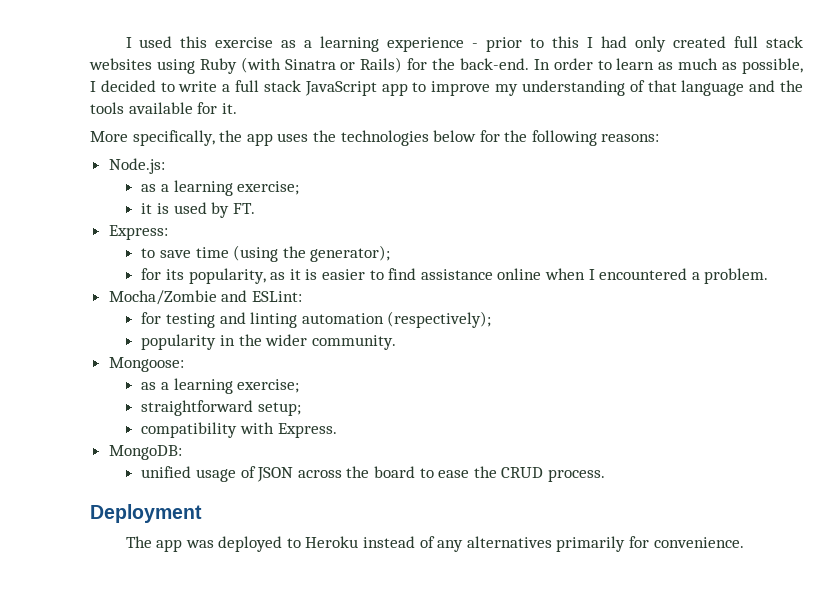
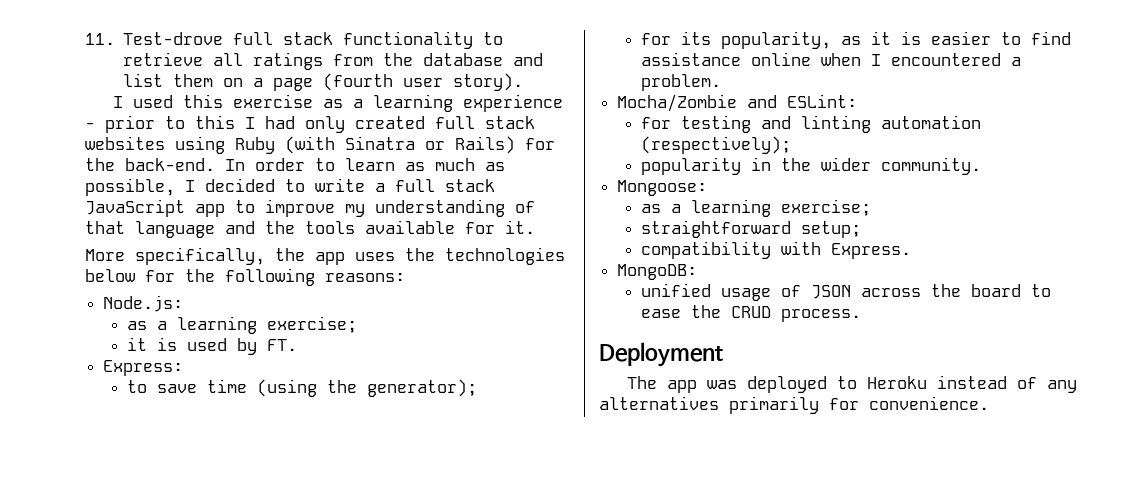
(125, 42) none -> [85,31,504,49] [123,52,544,70] [123,73,524,91] 11. Test-drove full stack functionality to retrieve all ratings from the database and list them on a page (fourth user story). //

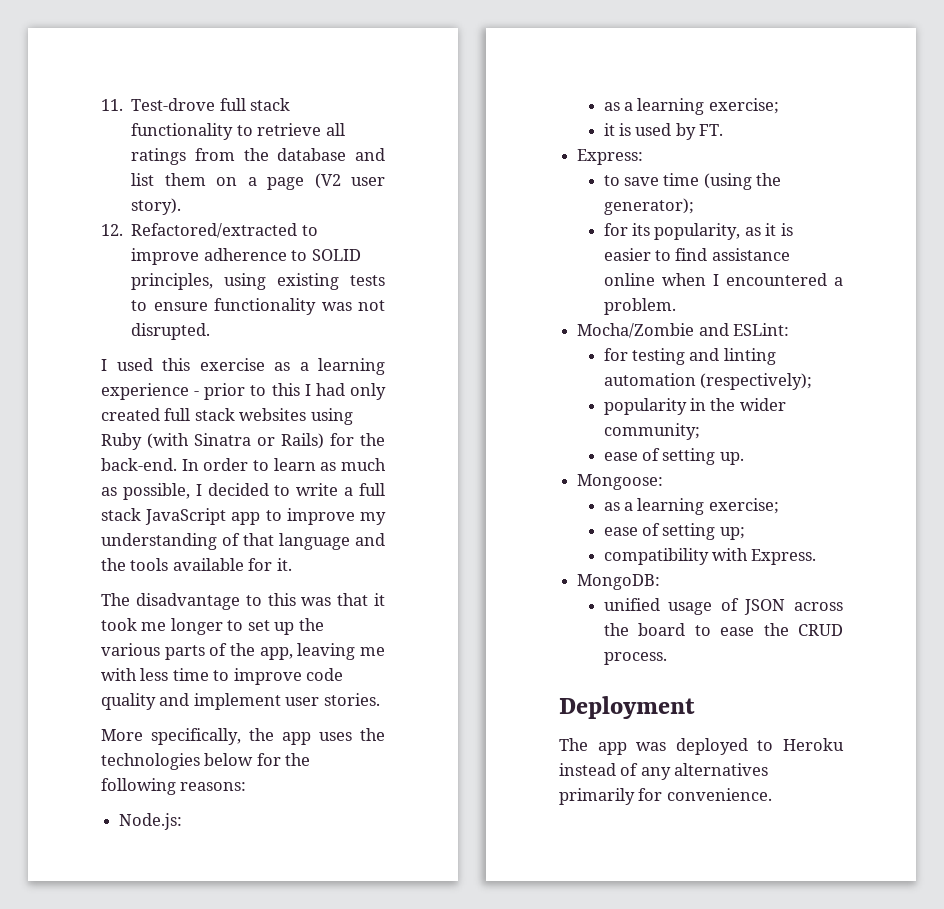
[323,73,394,91] (fourth -> [314,173,341,189] (V2
(524, 82) none -> [101,223,318,238] [131,248,361,265] [131,273,385,290] [131,298,385,315] [131,323,211,340] // 12. Refactored/extracted to improve adherence to SOLID principles, using existing tests to ensure functionality was not disrupted.
(535, 227) none -> [101,593,385,610] [101,618,324,635] [101,643,385,660] [101,668,344,685] [101,693,380,710] // The disadvantage to this was that it took me longer to set up the various parts of the app, leaving me with less time to improve code quality and implement user stories.
[880,157,981,175] community. -> [603,423,700,440] [603,448,744,465] community; // ease of setting up.
[640,220,861,238] straightforward setup; -> [603,523,745,540] ease of setting up;

